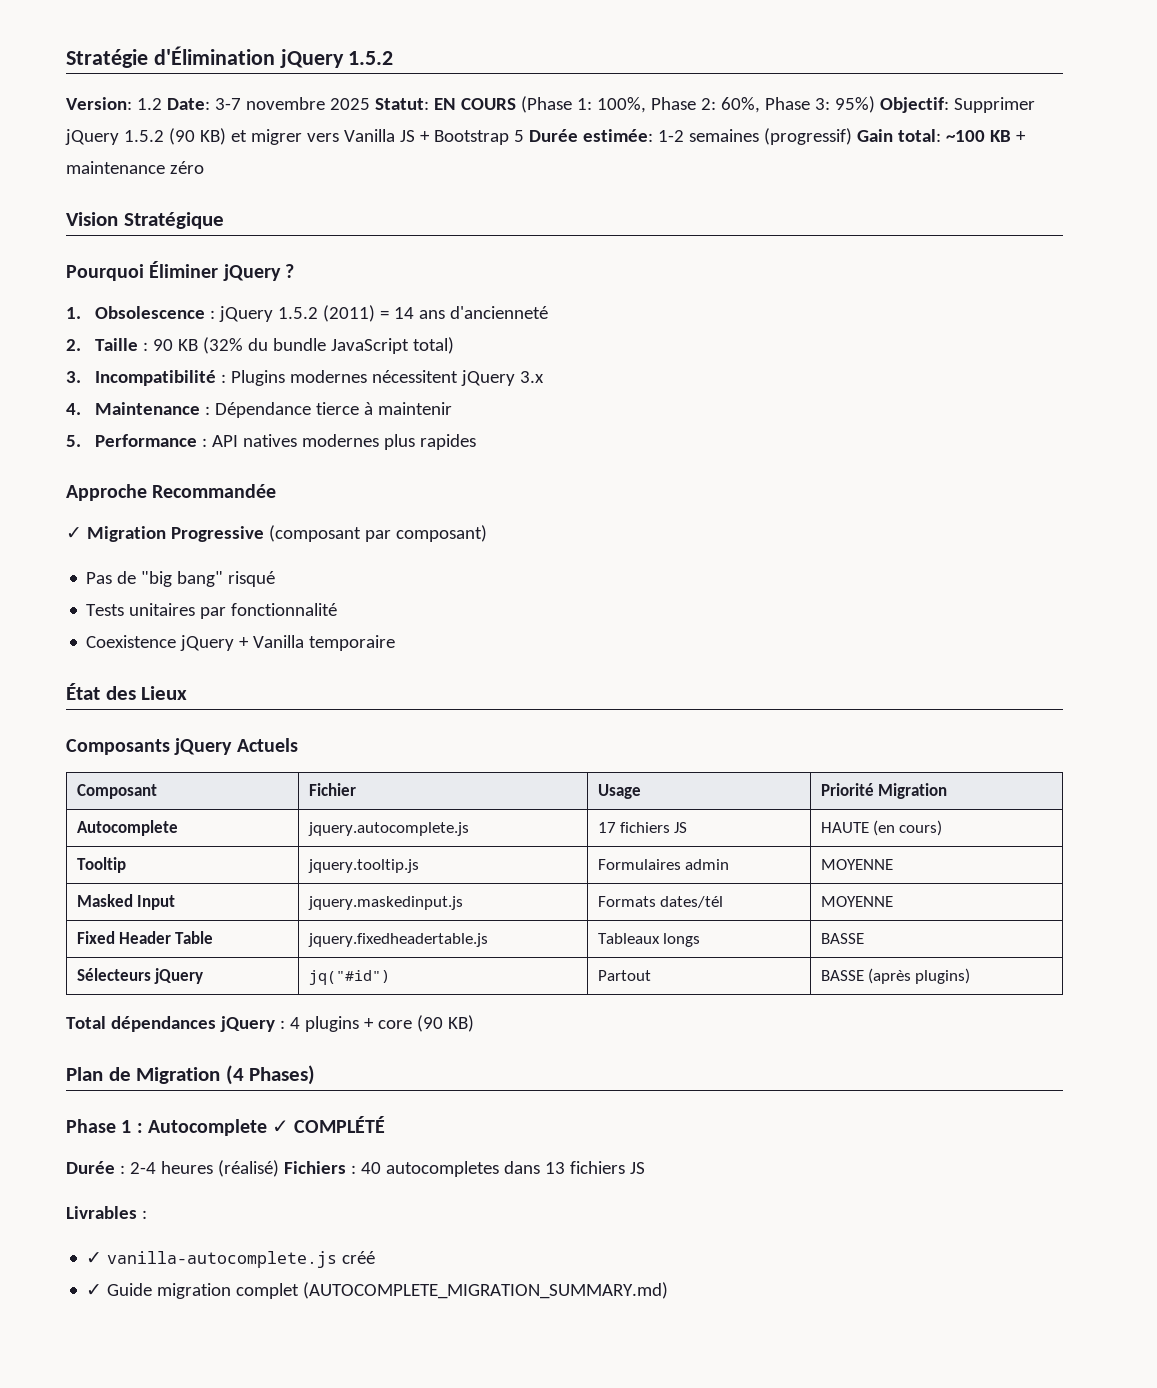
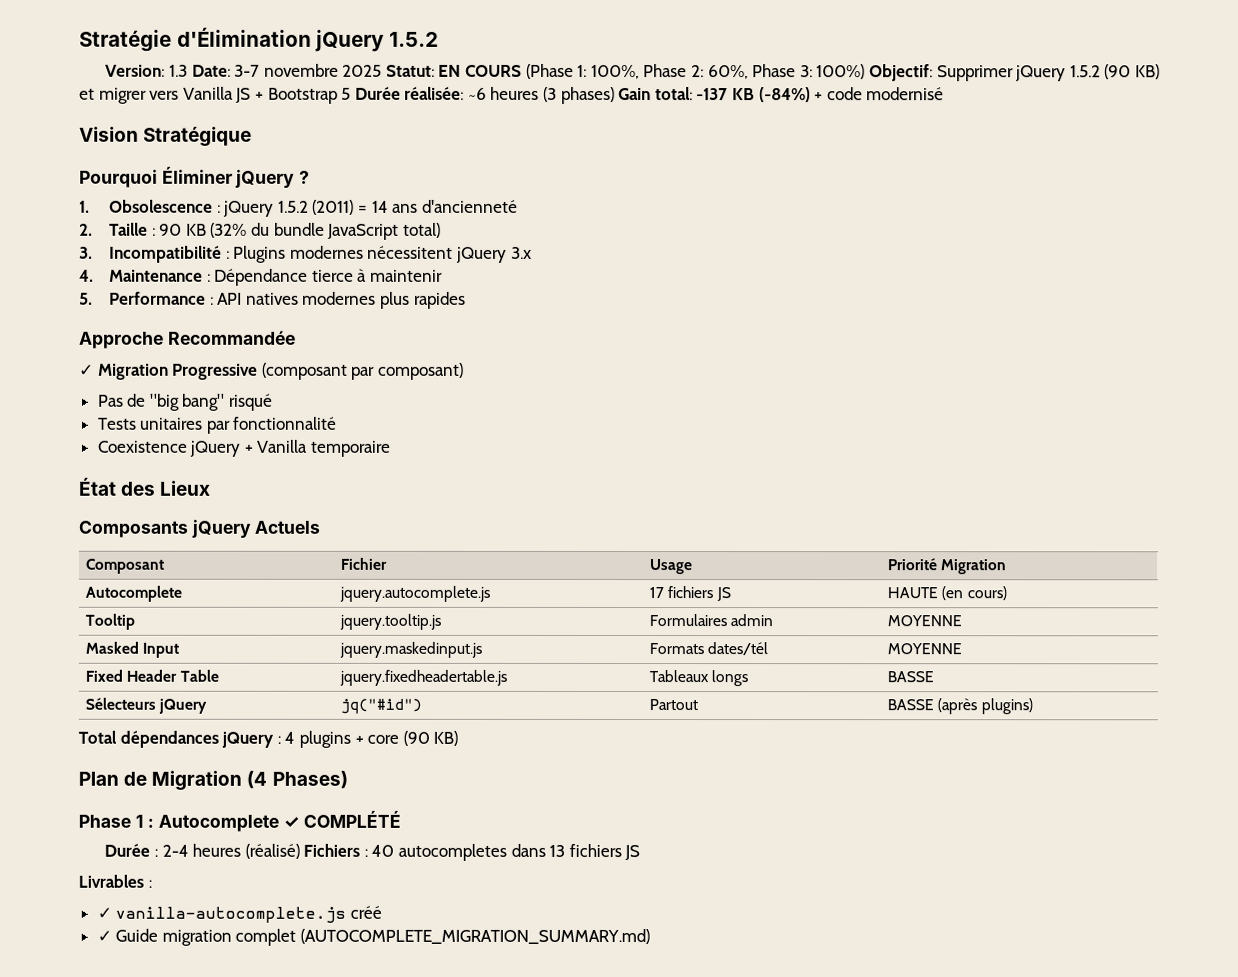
[136,98,162,110] 1.2 -> [168,64,188,77] 1.3
[834,96,875,113] 95%) -> [816,64,866,80] 100%)
[582,128,1026,145] [66,161,204,174] estimée: 1-2 semaines (progressif) Gain total: ~100 KB + maintenance zéro -> [404,86,945,104] réalisée: ~6 heures (3 phases) Gain total: -137 KB (-84%) + code modernisé

